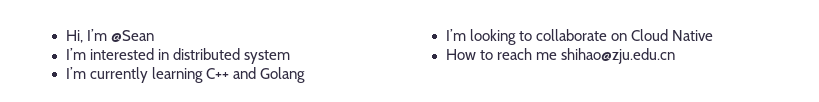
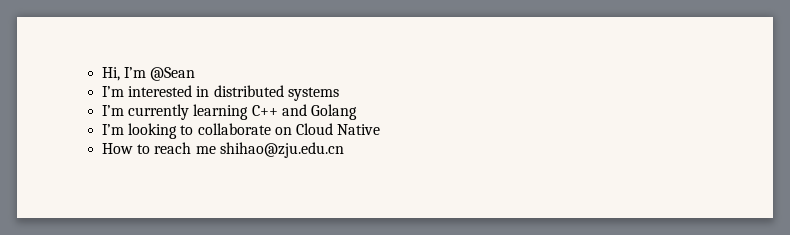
[243,50,290,64] system -> [287,87,339,101] systems

